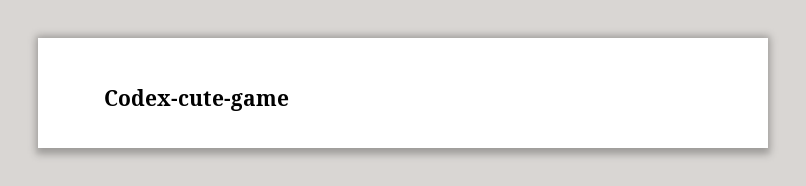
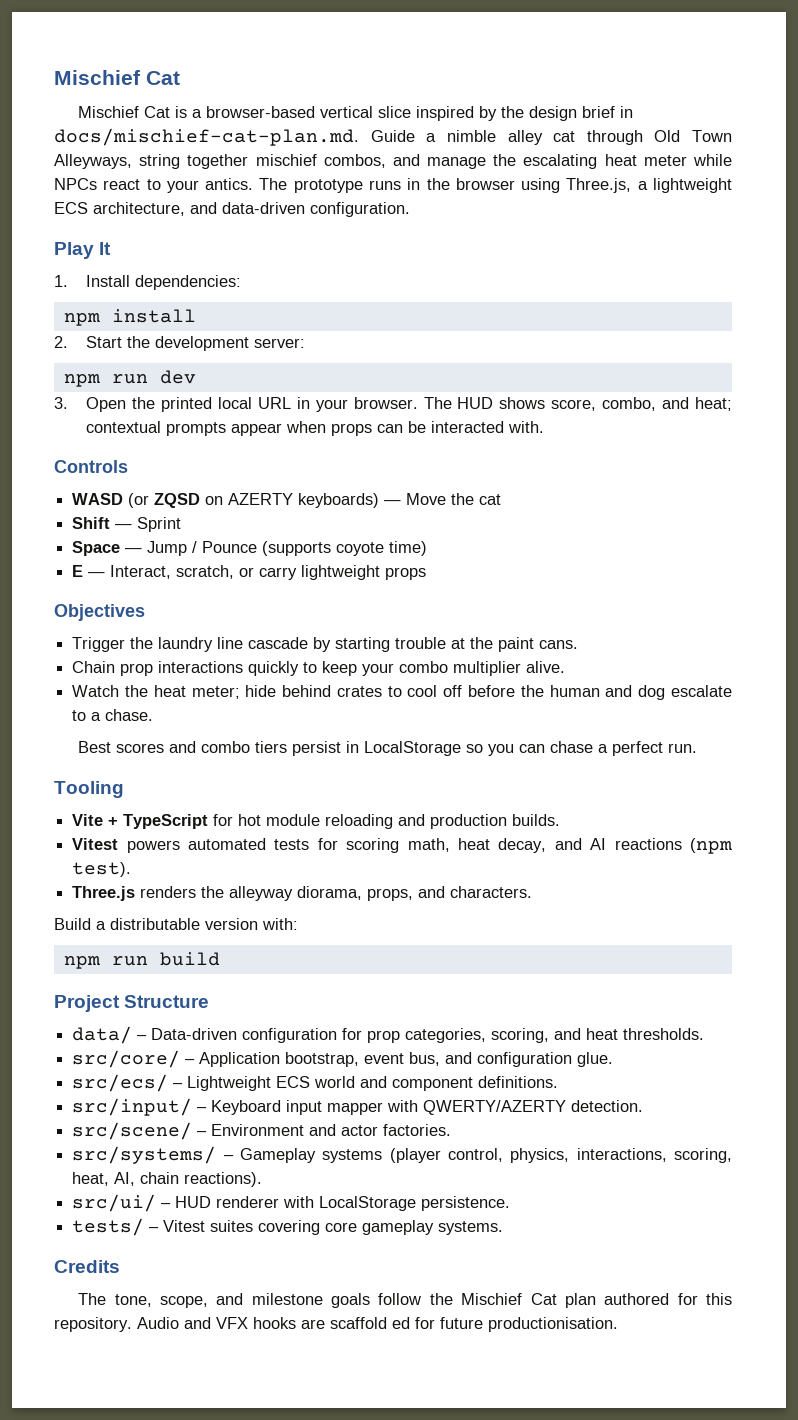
[104,89,289,111] Codex-cute-game -> [54,70,180,85] [78,106,634,121] [54,128,732,146] [54,154,732,169] [54,178,732,193] [54,202,410,217] [54,242,112,259] [54,275,242,290] [63,309,196,326] [54,336,306,351] [63,370,196,387] [54,397,732,412] [86,421,545,436] [54,460,128,473] [72,493,502,508] [72,517,182,532] [72,541,428,556] [72,565,427,580] [54,604,145,621] [72,637,579,652] [72,661,566,676] [72,685,732,700] [72,709,154,721] [78,741,698,756] [54,781,124,798] [72,814,561,829] [72,838,733,854] [72,862,132,877] [72,886,533,901] [54,918,298,930] [63,952,220,969] [54,995,210,1012] [72,1026,705,1044] [72,1050,614,1068] [72,1074,559,1092] [72,1098,644,1116] [72,1122,452,1140] [72,1146,732,1164] [72,1172,263,1187] [72,1194,511,1212] [72,1218,504,1236] [54,1260,120,1273] [78,1293,732,1308] [54,1317,618,1332] Mischief Cat // Mischief Cat is a browser-based vertical slice inspired by the design brief in docs/mischief-cat-plan.md. Guide a nimble alley cat through Old Town Alleyways, string together mischief combos, and manage the escalating heat meter while NPCs react to your antics. The prototype runs in the browser using Three.js, a lightweight ECS architecture, and data-driven configuration. // Play It // 1. Install dependencies: // npm install // 2. Start the development server: // npm run dev // 3. Open the printed local URL in your browser. The HUD shows score, combo, and heat; contextual prompts appear when props can be interacted with. // Controls // WASD (or ZQSD on AZERTY keyboards) — Move the cat // Shift — Sprint // Space — Jump / Pounce (supports coyote time) // E — Interact, scratch, or carry lightweight props // Objectives // Trigger the laundry line cascade by starting trouble at the paint cans. // Chain prop interactions quickly to keep your combo multiplier alive. // Watch the heat meter; hide behind crates to cool off before the human and dog escalate to a chase. // Best scores and combo tiers persist in LocalStorage so you can chase a perfect run. // Tooling // Vite + TypeScript for hot module reloading and production builds. // Vitest powers automated tests for scoring math, heat decay, and AI reactions (npm test). // Three.js renders the alleyway diorama, props, and characters. // Build a distributable version with: // npm run build // Project Structure // data/ – Data-driven configuration for prop categories, scoring, and heat thresholds. // src/core/ – Application bootstrap, event bus, and configuration glue. // src/ecs/ – Lightweight ECS world and component definitions. // src/input/ – Keyboard input mapper with QWERTY/AZERTY detection. // src/scene/ – Environment and actor factories. // src/systems/ – Gameplay systems (player control, physics, interactions, scoring, heat, AI, chain reactions). // src/ui/ – HUD renderer with LocalStorage persistence. // tests/ – Vitest suites covering core gameplay systems. // Credits // The tone, scope, and milestone goals follow the Mischief Cat plan authored for this repository. Audio and VFX hooks are scaffold ed for future productionisation.

